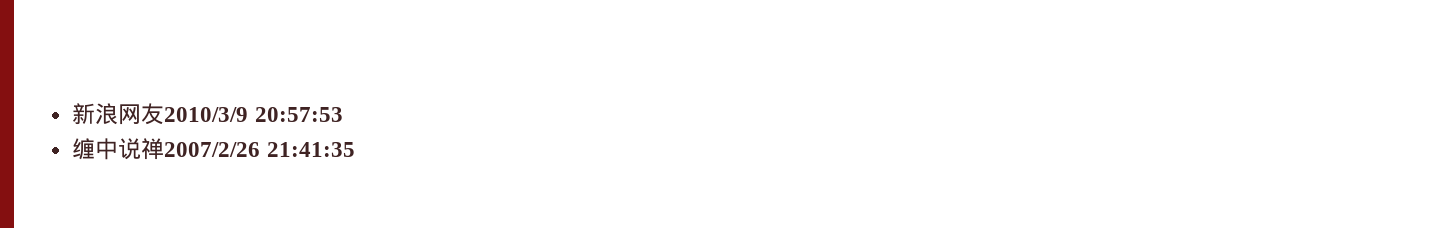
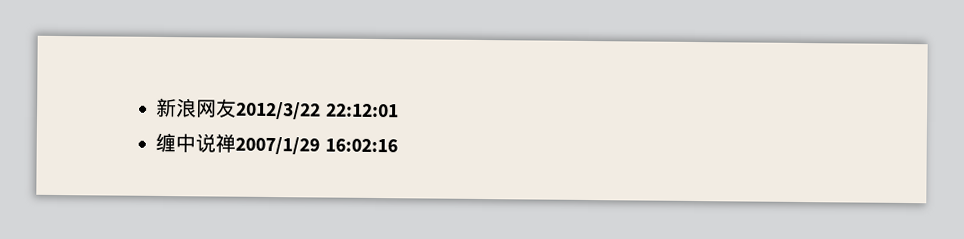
[164,107,343,122] 2010/3/9 20:57:53 -> [235,101,399,120] 2012/3/22 22:12:01
[164,142,355,157] 2007/2/26 21:41:35 -> [235,136,398,155] 2007/1/29 16:02:16

